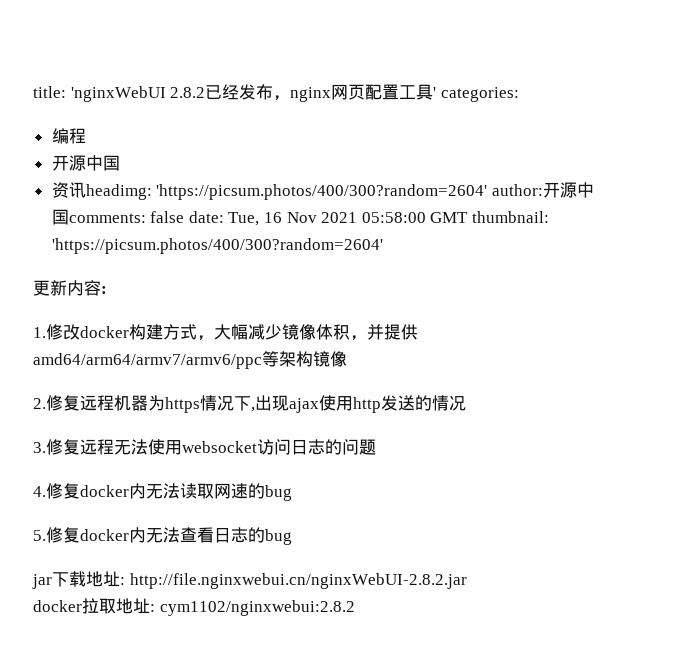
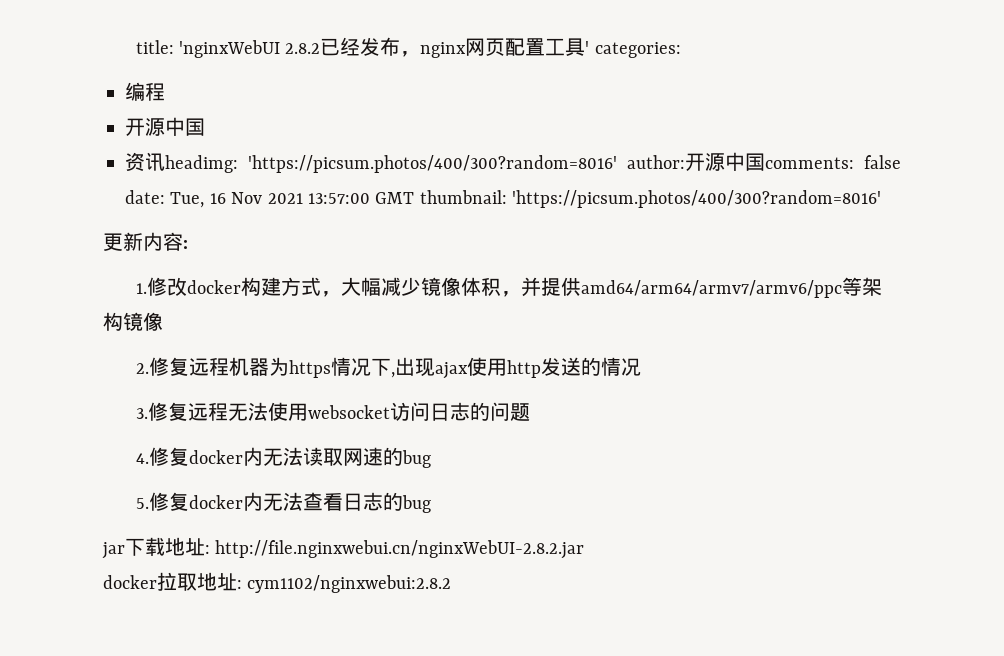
[156,184,488,200] 'https://picsum.photos/400/300?random=2604' -> [248,155,617,173] 'https://picsum.photos/400/300?random=8016'
[361,212,426,223] 05:58:00 -> [308,193,370,204] 13:57:00
[51,238,383,254] 'https://picsum.photos/400/300?random=2604' -> [512,190,882,208] 'https://picsum.photos/400/300?random=8016'

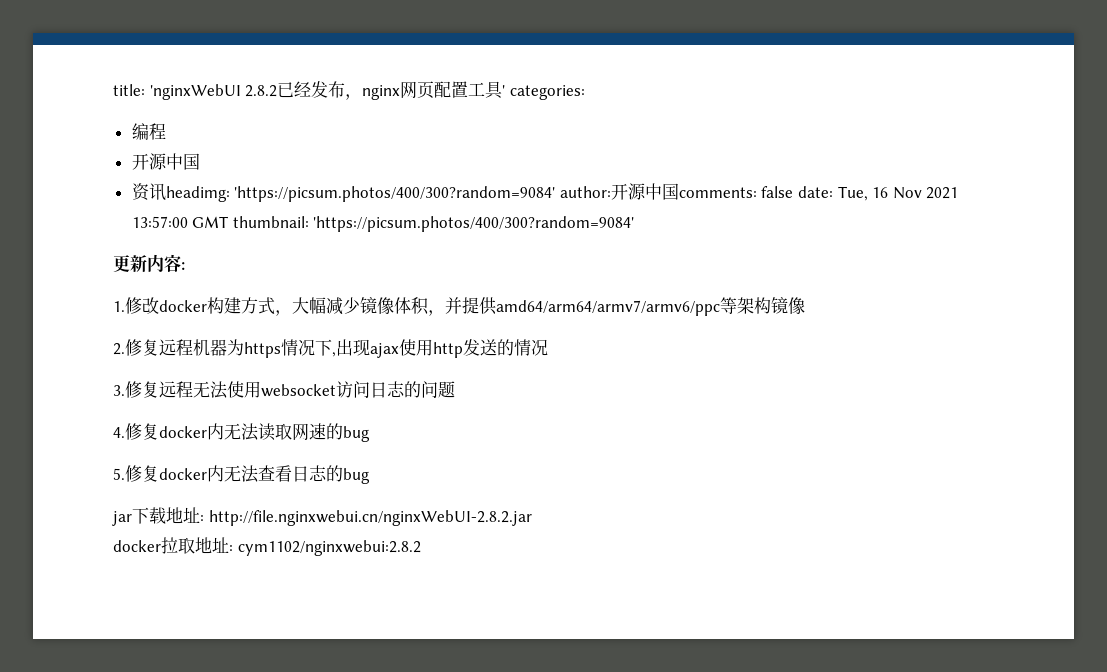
[248,155,617,173] 'https://picsum.photos/400/300?random=8016' -> [234,186,556,202] 'https://picsum.photos/400/300?random=9084'
[512,190,882,208] 'https://picsum.photos/400/300?random=8016' -> [313,216,635,232] 'https://picsum.photos/400/300?random=9084'

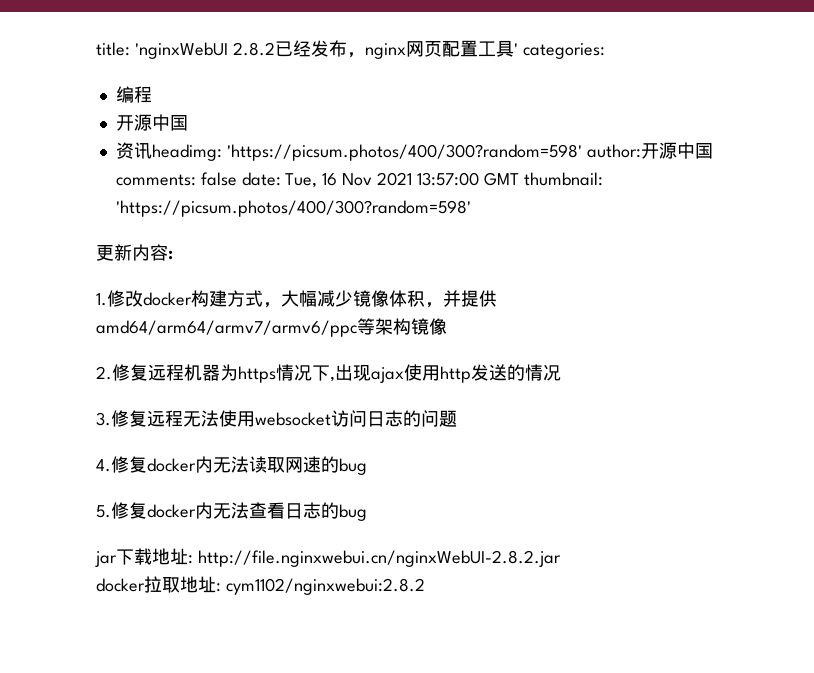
[234,186,556,202] 'https://picsum.photos/400/300?random=9084' -> [226,144,582,161] 'https://picsum.photos/400/300?random=598'
[313,216,635,232] 'https://picsum.photos/400/300?random=9084' -> [115,200,471,217] 'https://picsum.photos/400/300?random=598'

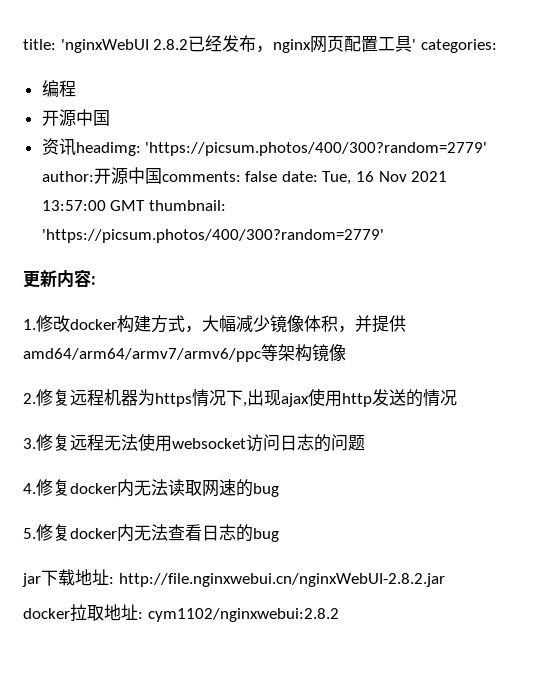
[226,144,582,161] 'https://picsum.photos/400/300?random=598' -> [145,142,488,156] 'https://picsum.photos/400/300?random=2779'
[115,200,471,217] 'https://picsum.photos/400/300?random=598' -> [41,229,384,243] 'https://picsum.photos/400/300?random=2779'

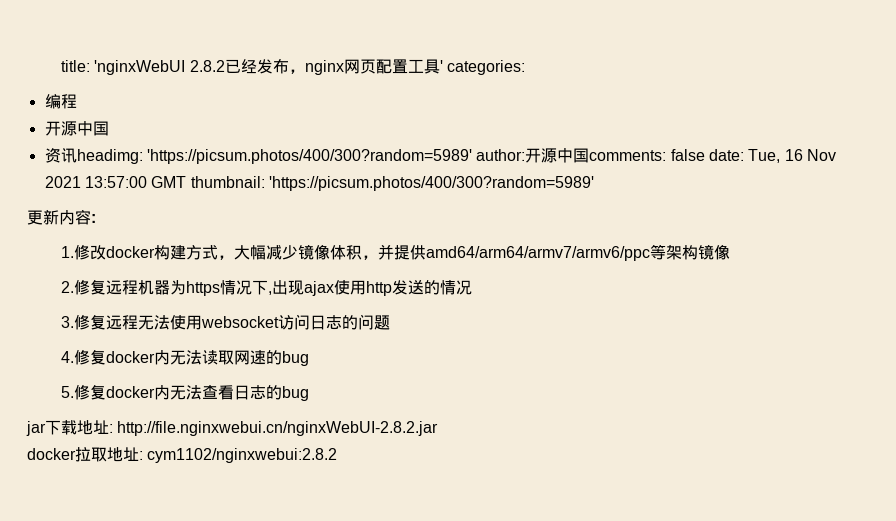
[145,142,488,156] 'https://picsum.photos/400/300?random=2779' -> [146,149,472,164] 'https://picsum.photos/400/300?random=5989'
[41,229,384,243] 'https://picsum.photos/400/300?random=2779' -> [268,176,594,191] 'https://picsum.photos/400/300?random=5989'

